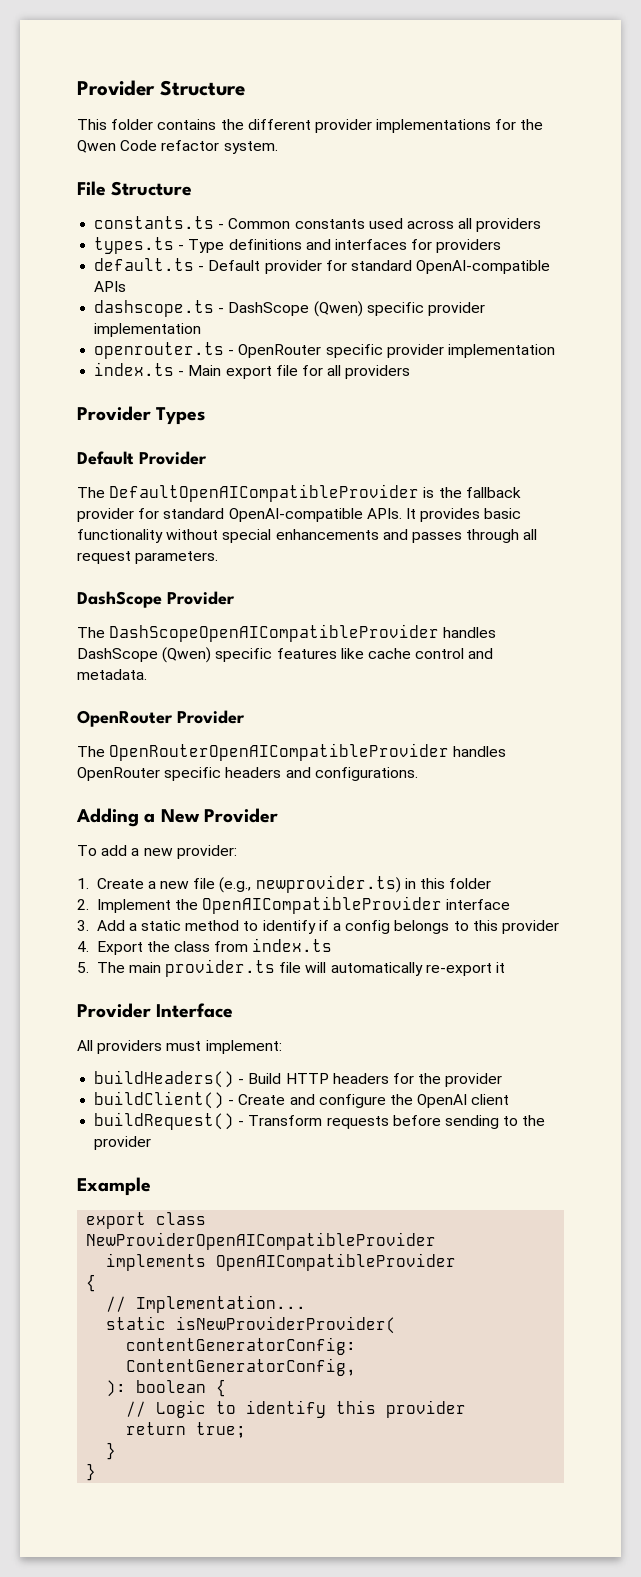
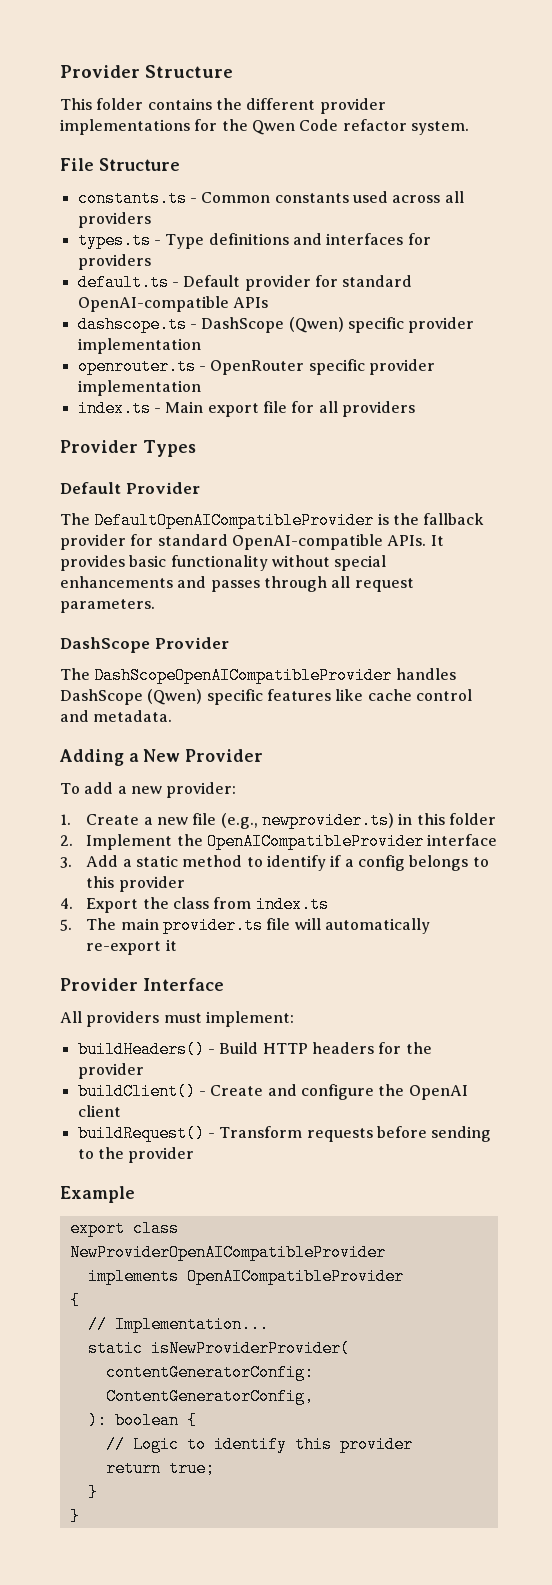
[77,710,245,727] [77,743,507,761] [77,767,418,781] // OpenRouter Provider // The OpenRouterOpenAICompatibleProvider handles OpenRouter specific headers and configurations. -> (173, 716) none

